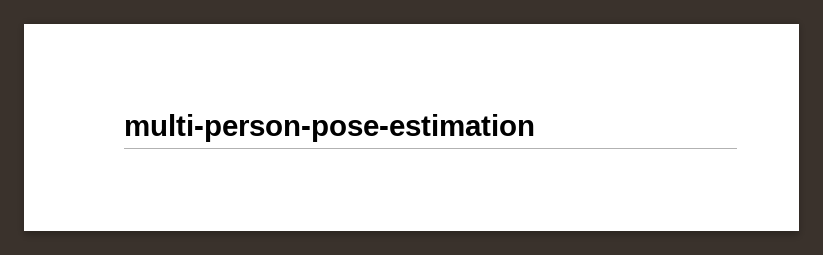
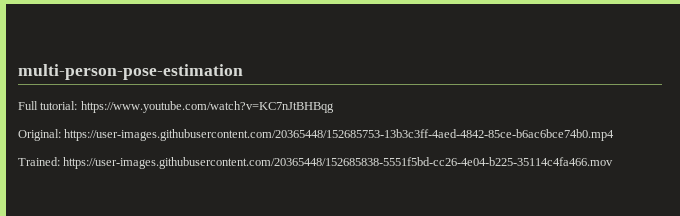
(535, 128) none -> [18,101,334,113] [18,129,615,141] [18,157,614,169] // Full tutorial: https://www.youtube.com/watch?v=KC7nJtBHBqg // Original: https://user-images.githubusercontent.com/20365448/152685753-13b3c3ff-4aed-4842-85ce-b6ac6bce74b0.mp4 // Trained: https://user-images.githubusercontent.com/20365448/152685838-5551f5bd-cc26-4e04-b225-35114c4fa466.mov

